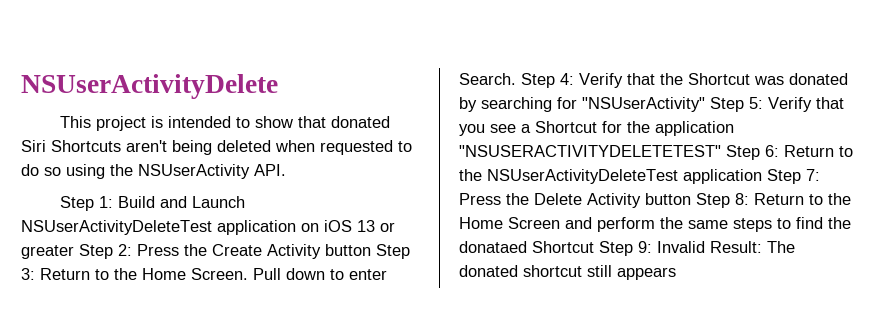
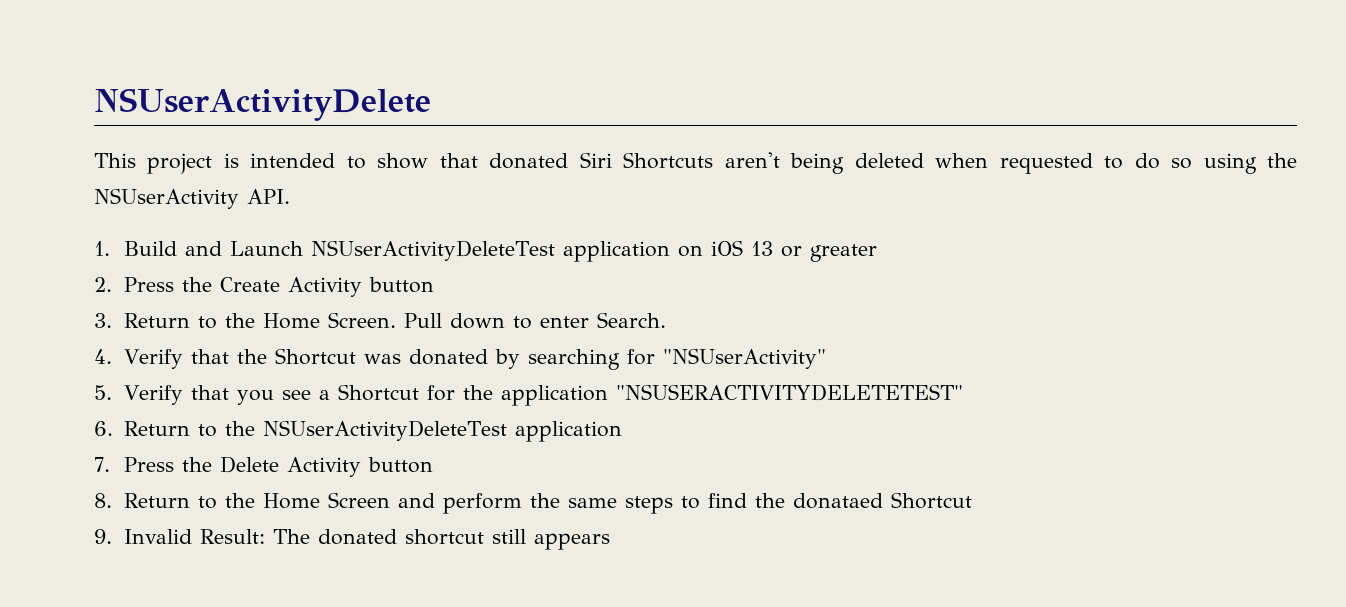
[59,196,113,211] Step 1: -> [94,241,110,256] 1.
[79,244,132,259] Step 2: -> [94,277,112,292] // 2.
[376,244,410,259] [21,268,35,280] Step 3: -> [94,313,112,328] // 3.
[521,73,574,88] Step 4: -> [94,349,112,364] // 4.
[710,97,763,112] Step 5: -> [94,385,112,400] // 5.
[726,145,779,160] Step 6: -> [94,421,113,436] // 6.
[767,169,820,184] Step 7: -> [94,457,110,472] // 7.
[696,193,749,208] Step 8: -> [94,493,112,508] // 8.
[599,241,652,256] Step 9: -> [94,529,112,544] // 9.

